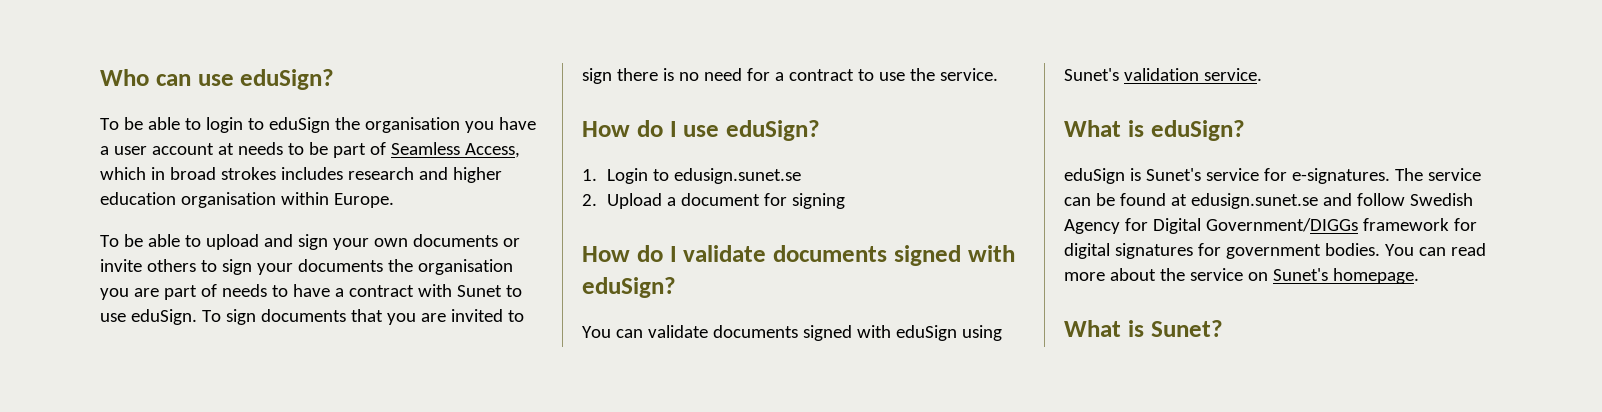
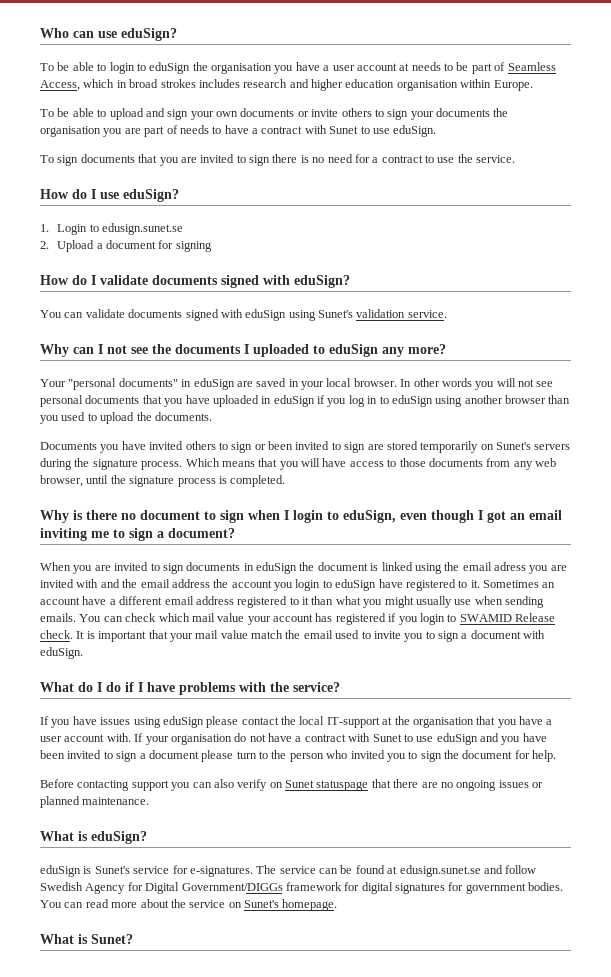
(197, 317) none -> (437, 131) //
(1262, 74) none -> [40,344,446,357] [40,378,554,390] [40,395,571,407] [40,412,212,424] [40,441,571,453] [40,458,556,470] [40,475,286,487] [40,510,562,523] [40,528,235,541] [40,562,567,574] [40,579,556,591] [40,596,544,608] [40,613,555,625] [40,630,546,642] [40,647,83,659] [40,682,340,695] [40,716,553,728] [40,733,547,745] [40,750,557,762] [40,779,543,791] [40,796,150,808] // Why can I not see the documents I uploaded to eduSign any more? // Your "personal documents" in eduSign are saved in your local browser. In other words you will not see personal documents that you have uploaded in eduSign if you log in to eduSign using another browser than you used to upload the documents. // Documents you have invited others to sign or been invited to sign are stored temporarily on Sunet's servers during the signature process. Which means that you will have access to those documents from any web browser, until the signature process is completed. // Why is there no document to sign when I login to eduSign, even though I got an email inviting me to sign a document? // When you are invited to sign documents in eduSign the document is linked using the email adress you are invited with and the email address the account you login to eduSign have registered to it. Sometimes an account have a different email address registered to it than what you might usually use when sending emails. You can check which mail value your account has registered if you login to SWAMID Release check. It is important that your mail value match the email used to invite you to sign a document with eduSign. // What do I do if I have problems with the service? // If you have issues using eduSign please contact the local IT-support at the organisation that you have a user account with. If your organisation do not have a contract with Sunet to use eduSign and you have been invited to sign a document please turn to the person who invited you to sign the document for help. // Before contacting support you can also verify on Sunet statuspage that there are no ongoing issues or planned maintenance.

